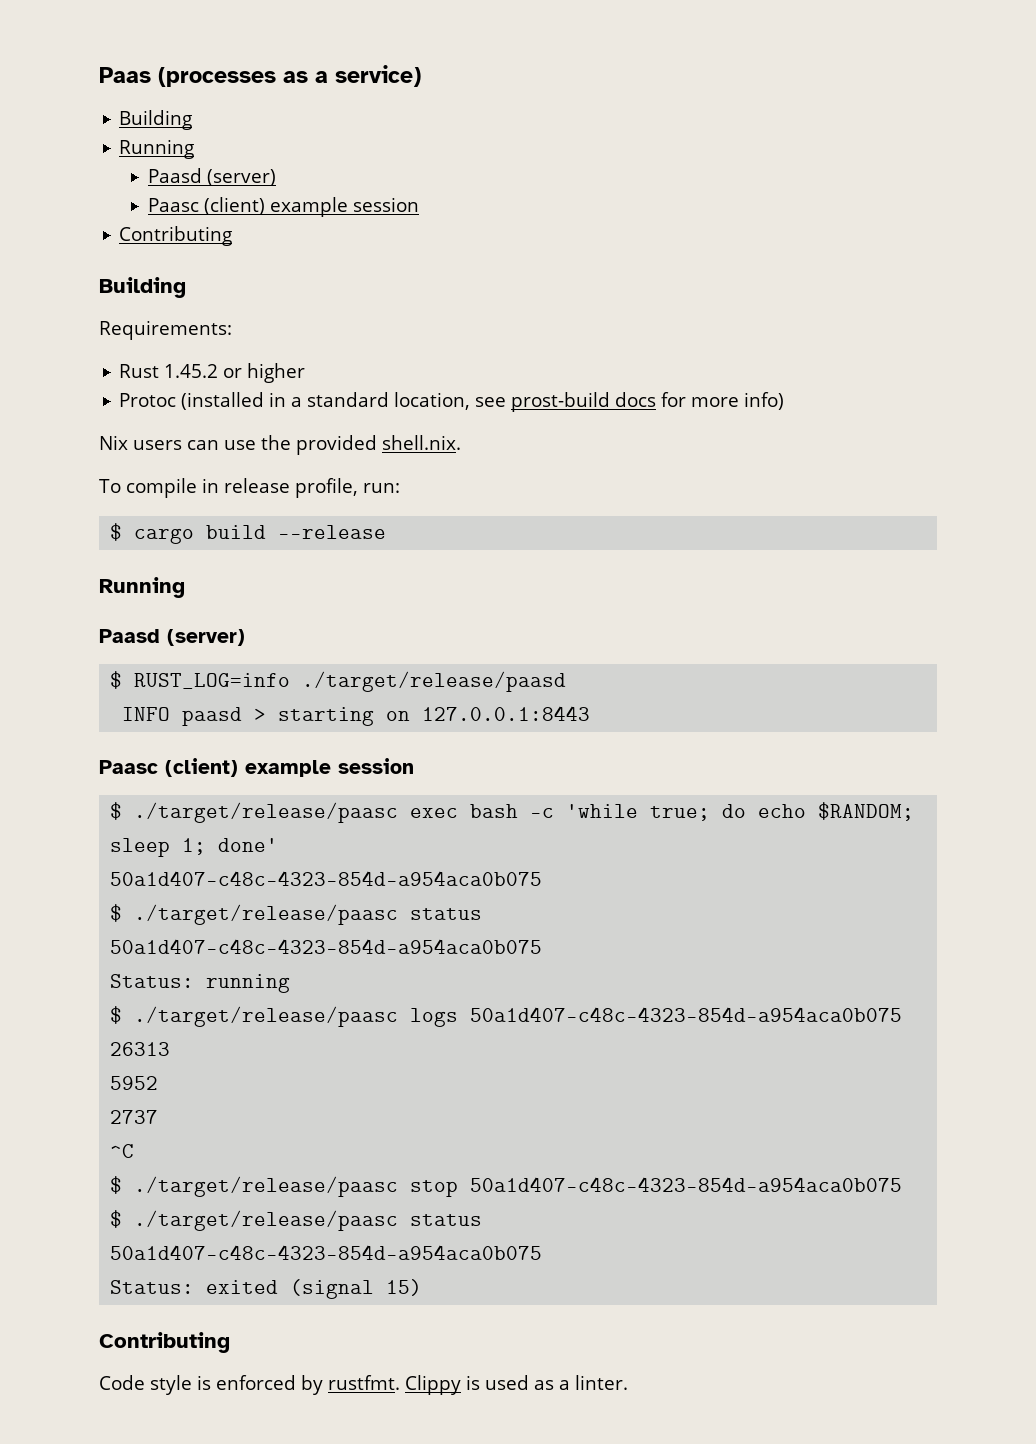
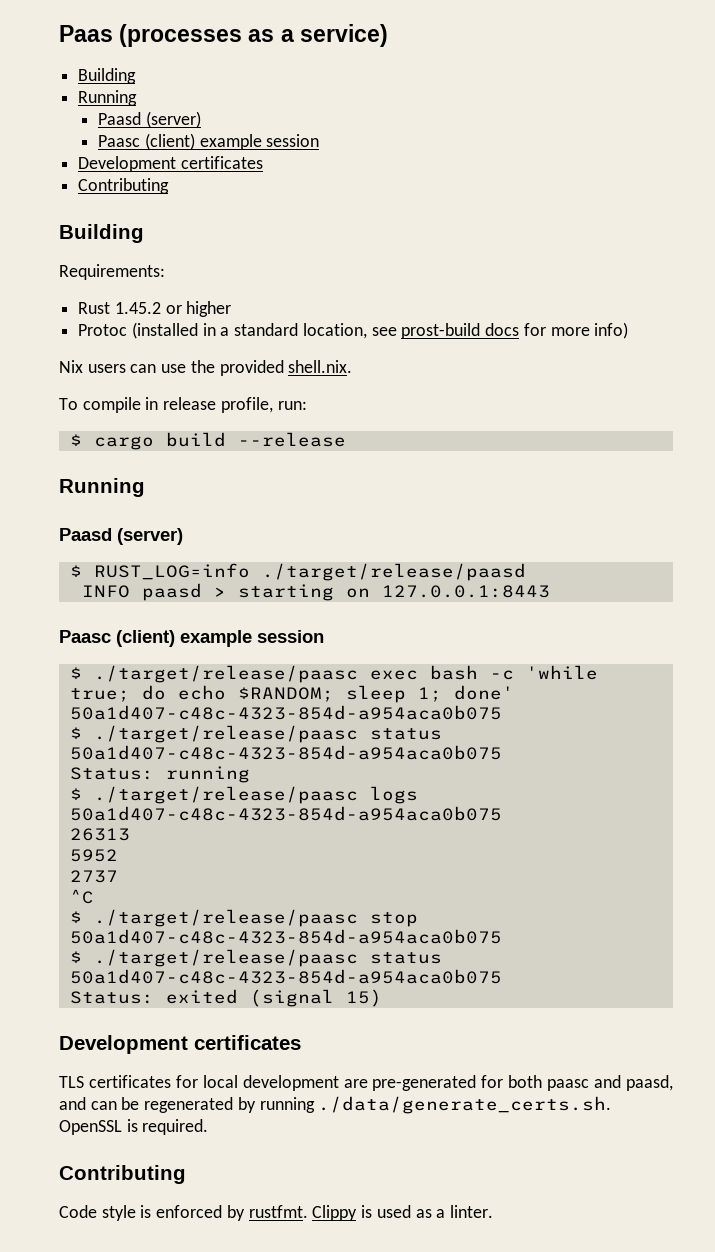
(419, 204) none -> [78,156,263,172] // Development certificates
(423, 1287) none -> [59,1035,301,1054] [59,1075,673,1091] [59,1096,612,1114] [59,1119,209,1135] // Development certificates // TLS certificates for local development are pre-generated for both paasc and paasd, and can be regenerated by running ./data/generate_certs.sh. OpenSSL is required.

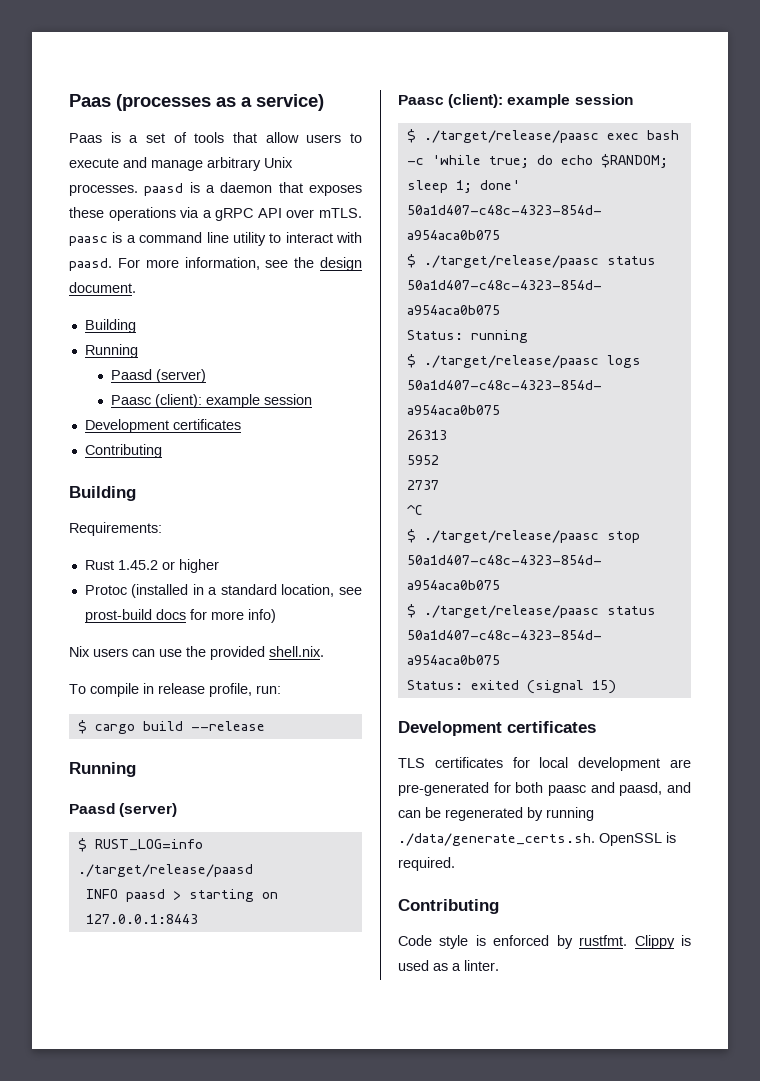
(388, 35) none -> [69,132,363,143] [69,157,293,171] [69,182,362,196] [69,207,363,221] [69,232,362,246] [69,257,362,271] [69,282,136,293] // Paas is a set of tools that allow users to execute and manage arbitrary Unix processes. paasd is a daemon that exposes these operations via a gRPC API over mTLS. paasc is a command line utility to interact with paasd. For more information, see the design document.
[144,133,195,150] (client) -> [155,394,203,408] (client):
[116,630,175,647] (client) -> [448,94,504,108] (client):

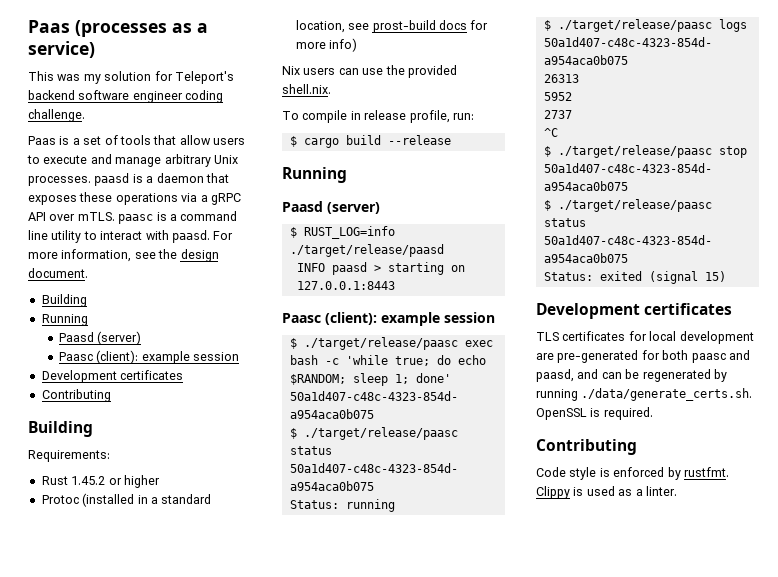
(324, 102) none -> [28,71,234,84] [28,90,224,103] [28,109,85,122] // This was my solution for Teleport's backend software engineer coding challenge.

